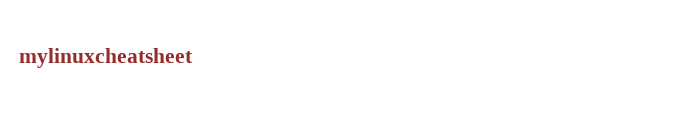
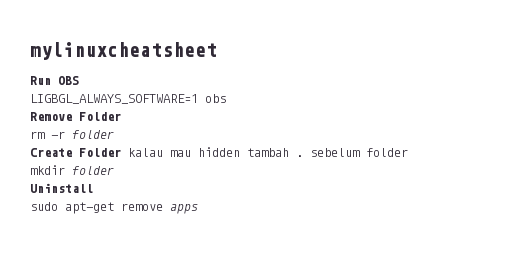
(193, 58) none -> [30,76,79,85] [30,94,226,104] [30,112,121,121] [30,130,114,139] [30,147,408,157] [30,165,114,175] [30,183,93,193] [30,202,198,214] // Run OBS // LIGBGL_ALWAYS_SOFTWARE=1 obs // Remove Folder // rm -r folder // Create Folder kalau mau hidden tambah . sebelum folder // mkdir folder // Uninstall // sudo apt-get remove apps

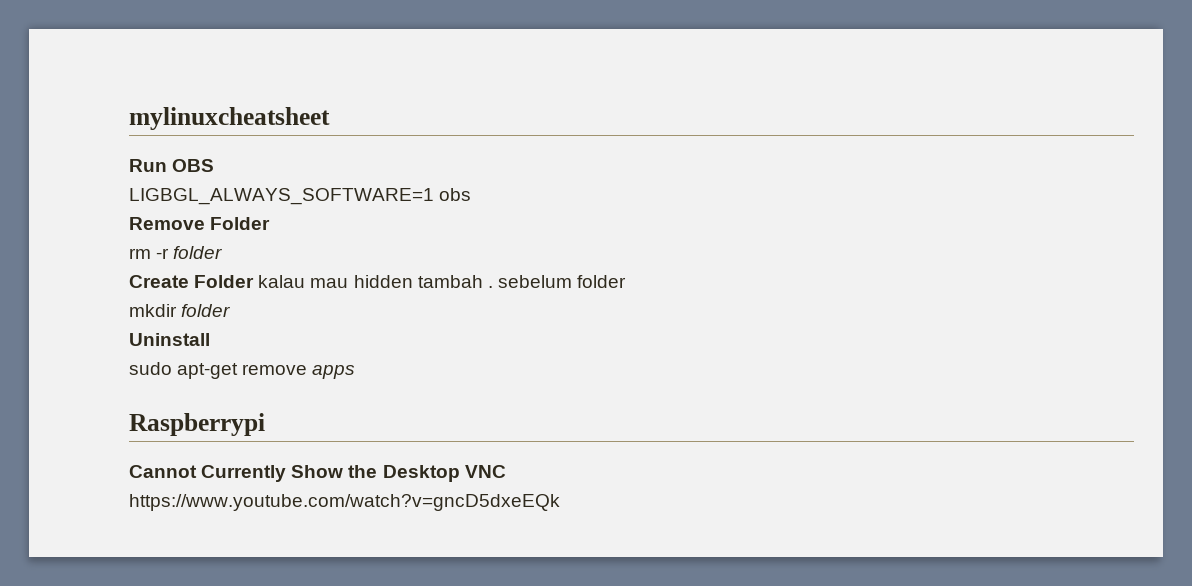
(198, 209) none -> [129,413,265,436] [129,465,506,482] [129,494,560,511] // Raspberrypi // Cannot Currently Show the Desktop VNC // https://www.youtube.com/watch?v=gncD5dxeEQk

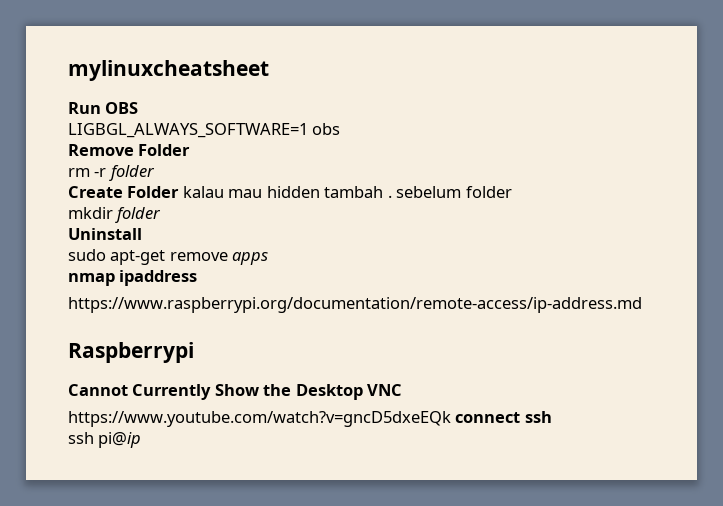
(356, 372) none -> [68,270,198,286] [68,297,642,313] // nmap ipaddress // https://www.raspberrypi.org/documentation/remote-access/ip-address.md
(560, 502) none -> [455,411,552,423] [68,432,142,448] connect ssh // ssh pi@ip

